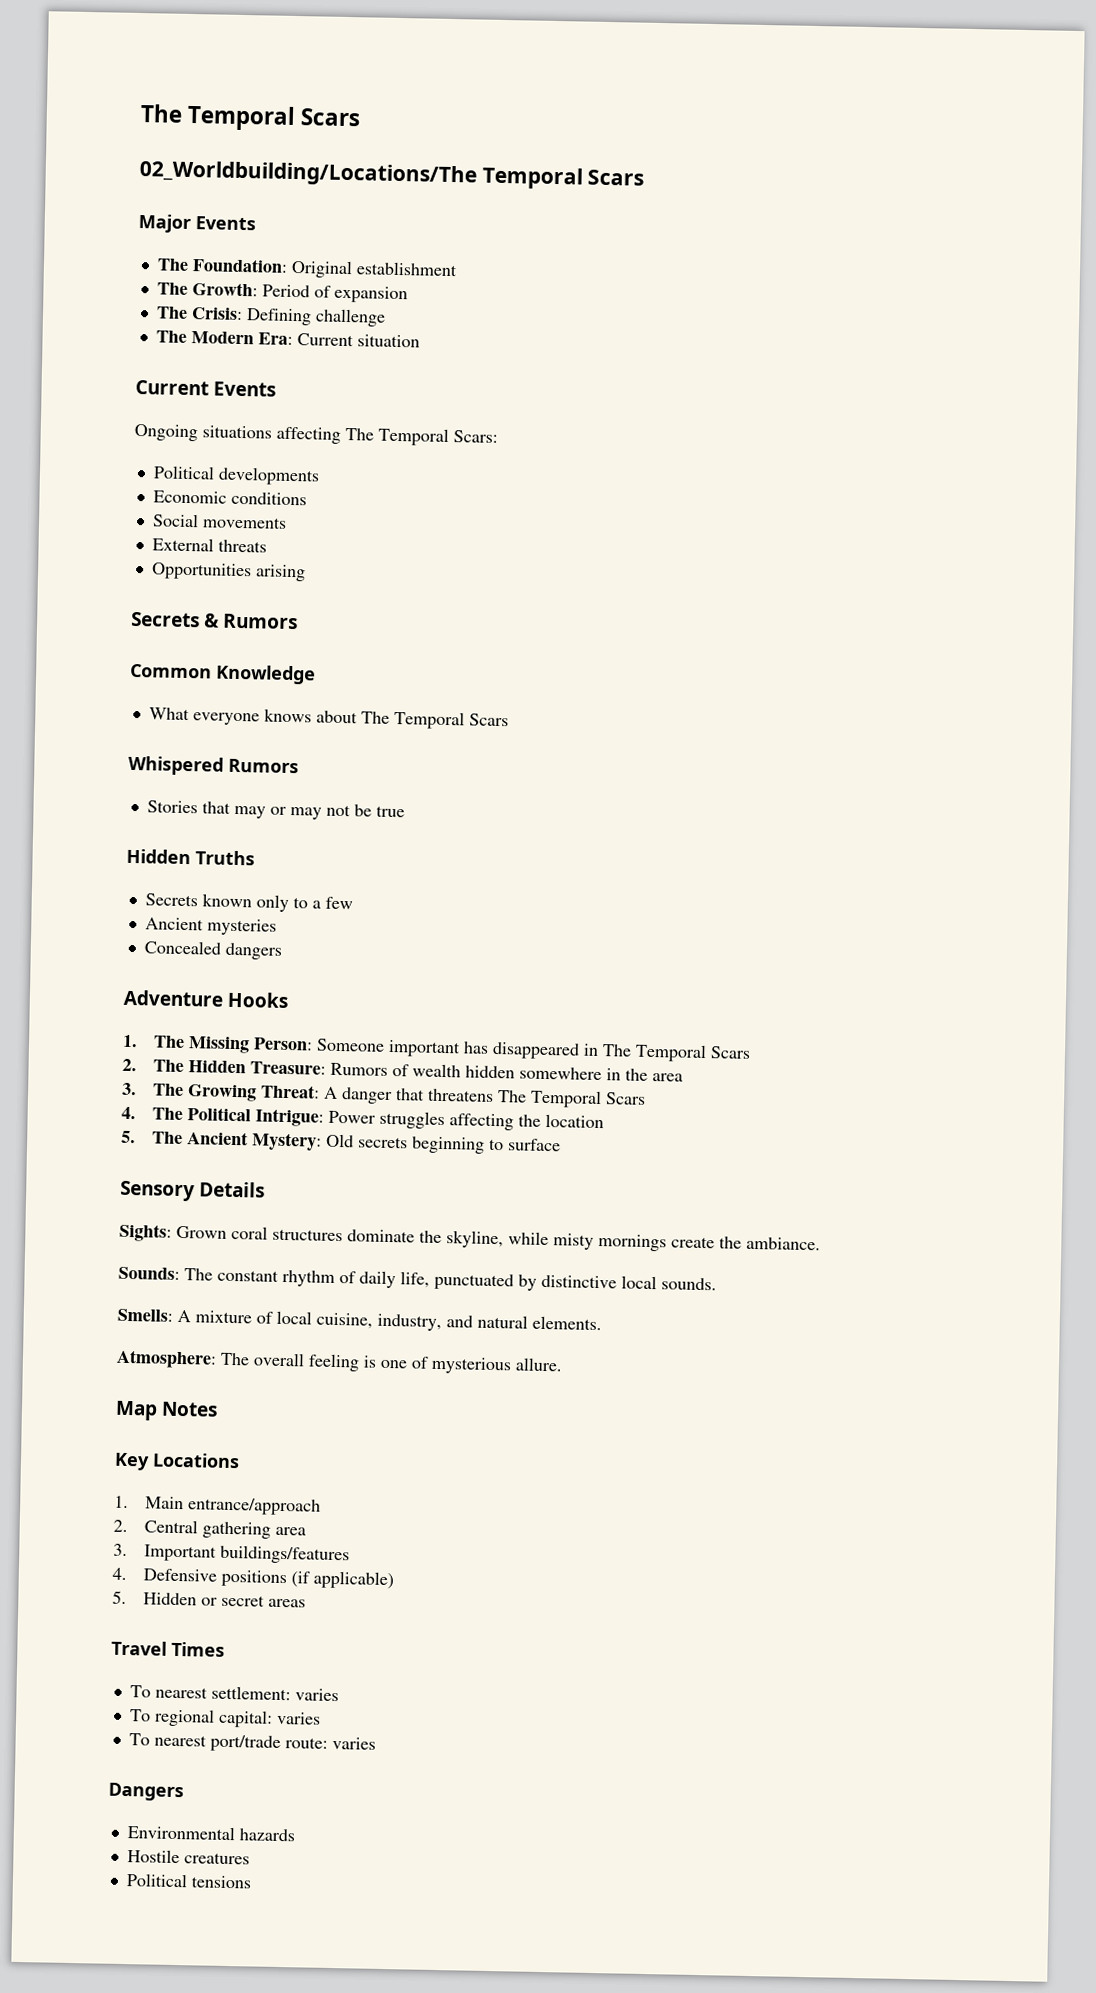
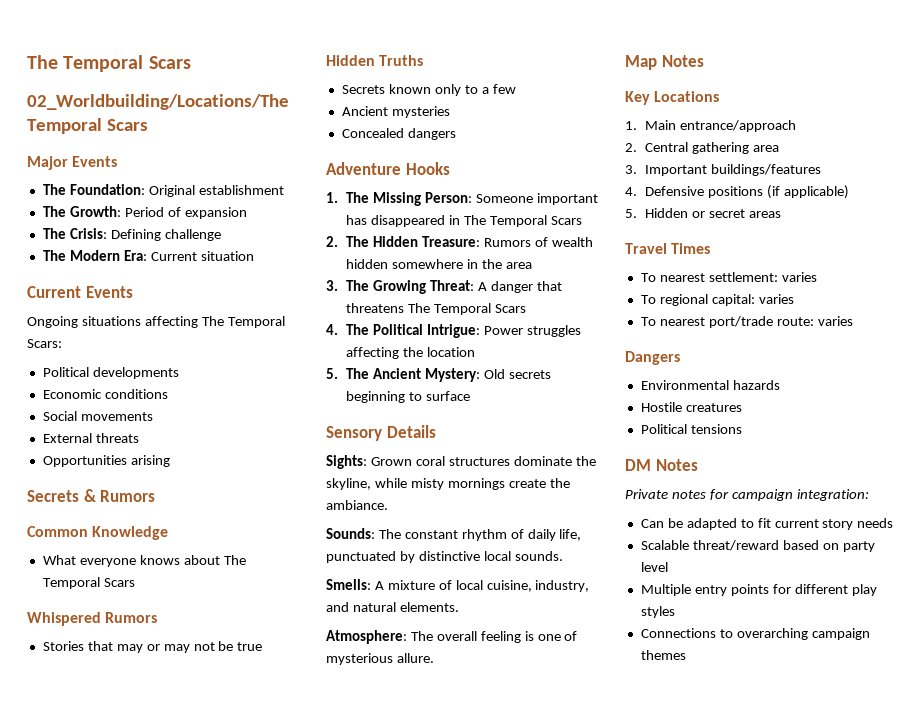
(252, 1882) none -> [625,459,698,471] [625,489,869,501] [640,518,894,530] [640,540,875,552] [640,562,668,572] [640,584,877,596] [640,606,675,618] [640,628,870,640] [640,650,686,660] // DM Notes // Private notes for campaign integration: // Can be adapted to fit current story needs // Scalable threat/reward based on party level // Multiple entry points for different play styles // Connections to overarching campaign themes

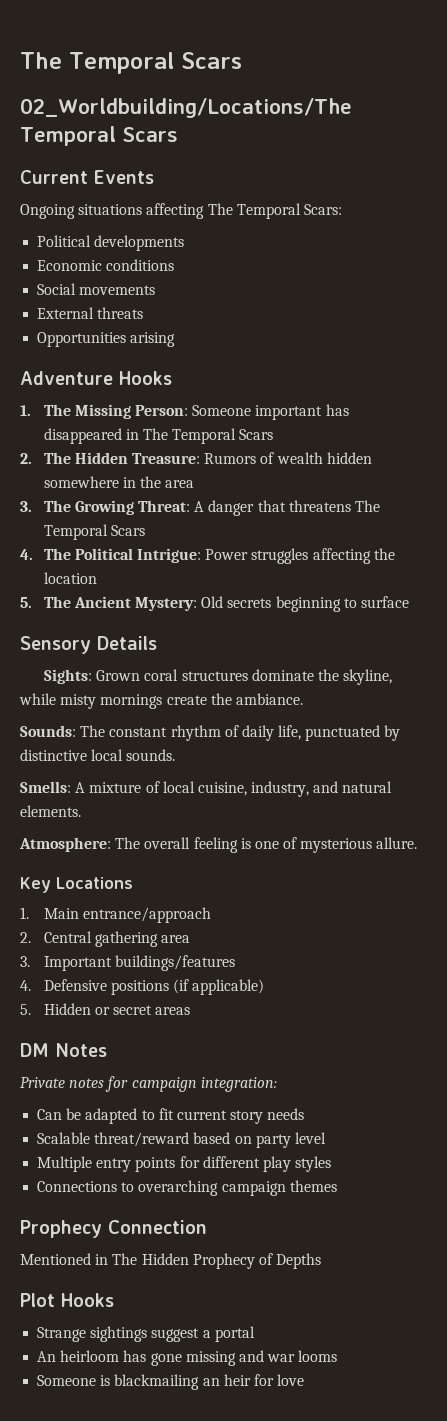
[27,156,118,170] [42,184,284,197] [42,206,247,219] [42,228,221,241] [42,250,254,261] // Major Events // The Foundation: Original establishment // The Growth: Period of expansion // The Crisis: Defining challenge // The Modern Era: Current situation -> (178, 134) none
[27,489,156,502] [27,526,169,540] [42,555,246,567] [42,577,135,589] [27,612,158,626] [42,641,263,653] [326,55,424,66] [341,84,516,96] [341,106,450,118] [341,128,456,140] // Secrets & Rumors // Common Knowledge // What everyone knows about The Temporal Scars // Whispered Rumors // Stories that may or may not be true // Hidden Truths // Secrets known only to a few // Ancient mysteries // Concealed dangers -> (176, 339) none
[625,55,704,70] // Map Notes -> (418, 843) none
[625,243,711,254] [640,272,817,282] [640,294,794,306] [640,316,853,328] [625,351,680,365] [640,380,780,390] [640,402,742,412] [640,424,742,434] // Travel Times // To nearest settlement: varies // To regional capital: varies // To nearest port/trade route: varies // Dangers // Environmental hazards // Hostile creatures // Political tensions -> (191, 1011) none
(686, 655) none -> [20,1220,207,1238] [20,1253,322,1269] [20,1293,114,1307] [37,1326,255,1342] [37,1350,338,1366] [37,1374,305,1390] // Prophecy Connection // Mentioned in The Hidden Prophecy of Depths // Plot Hooks // Strange sightings suggest a portal // An heirloom has gone missing and war looms // Someone is blackmailing an heir for love

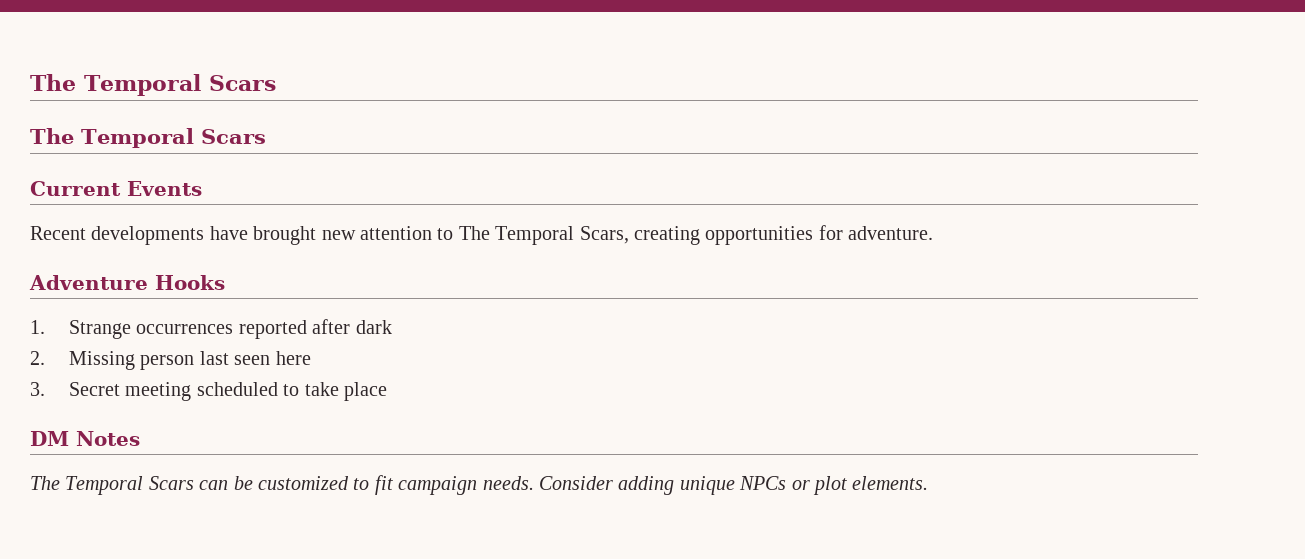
[20,52,242,74] [20,98,352,118] The Temporal Scars // 02_Worldbuilding/Locations/The -> [30,74,276,96] [30,128,74,144] The Temporal Scars // The
[20,203,342,219] [37,235,185,251] [37,259,175,271] [37,283,156,295] [37,307,144,319] [37,332,176,347] [20,371,172,385] [20,404,349,420] [43,428,274,444] [20,452,372,464] [43,476,195,488] [20,500,381,516] [43,524,145,540] [20,548,395,564] [43,572,97,584] [20,596,410,612] [20,636,157,654] [44,669,393,685] [19,693,303,709] [20,725,401,741] [20,749,176,761] [20,781,393,797] [20,805,81,817] [19,837,418,853] [20,877,133,893] [20,907,211,923] [20,931,191,947] [20,955,235,971] [20,979,265,995] [20,1003,191,1015] [20,1043,107,1057] [20,1076,277,1092] [37,1108,305,1124] [37,1132,326,1148] [37,1156,332,1172] [37,1180,337,1196] [20,1220,207,1238] [20,1253,322,1269] [20,1293,114,1307] [37,1326,255,1342] [37,1350,338,1366] [37,1374,305,1390] Ongoing situations affecting The Temporal Scars: // Political developments // Economic conditions // Social movements // External threats // Opportunities arising // Adventure Hooks // 1. The Missing Person: Someone important has disappeared in The Temporal Scars // 2. The Hidden Treasure: Rumors of wealth hidden somewhere in the area // 3. The Growing Threat: A danger that threatens The Temporal Scars // 4. The Political Intrigue: Power struggles affecting the location // 5. The Ancient Mystery: Old secrets beginning to surface // Sensory Details // Sights: Grown coral structures dominate the skyline, while misty mornings create the ambiance. // Sounds: The constant rhythm of daily life, punctuated by distinctive local sounds. // Smells: A mixture of local cuisine, industry, and natural elements. // Atmosphere: The overall feeling is one of mysterious allure. // Key Locations // 1. Main entrance/approach // 2. Central gathering area // 3. Important buildings/features // 4. Defensive positions (if applicable) // 5. Hidden or secret areas // DM Notes // Private notes for campaign integration: // Can be adapted to fit current story needs // Scalable threat/reward based on party level // Multiple entry points for different play styles // Connections to overarching campaign themes // Prophecy Connection // Mentioned in The Hidden Prophecy of Depths // Plot Hooks // Strange sightings suggest a portal // An heirloom has gone missing and war looms // Someone is blackmailing an heir for love -> [30,225,934,245] [29,275,225,290] [30,319,392,339] [30,351,311,370] [30,382,387,401] [30,431,140,446] [30,475,929,495] Recent developments have brought new attention to The Temporal Scars, creating opportunities for adventure. // Adventure Hooks // 1. Strange occurrences reported after dark // 2. Missing person last seen here // 3. Secret meeting scheduled to take place // DM Notes // The Temporal Scars can be customized to fit campaign needs. Consider adding unique NPCs or plot elements.

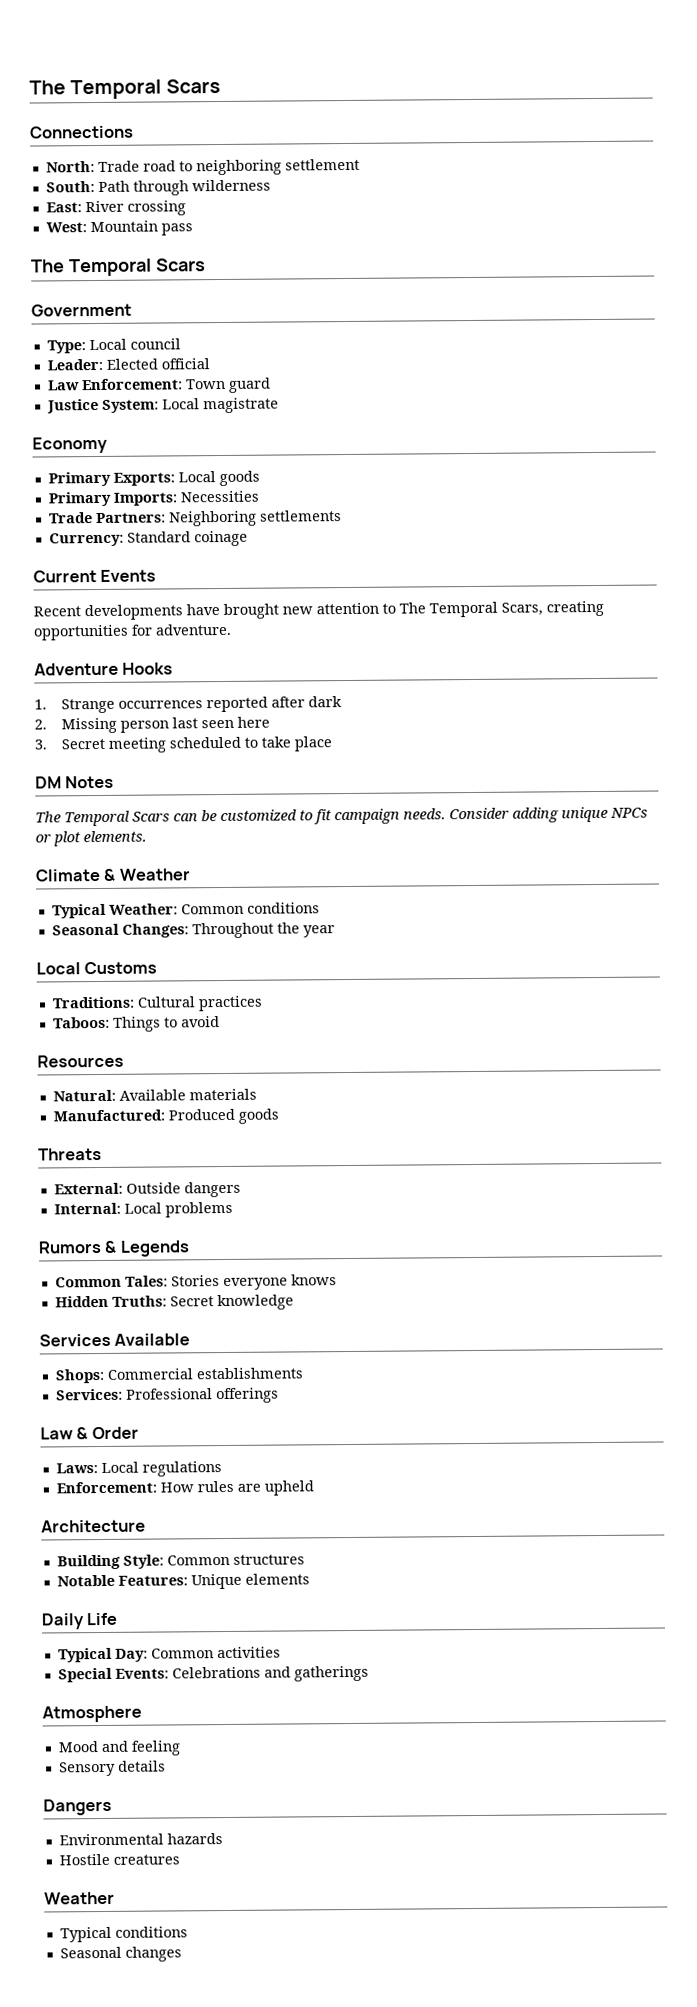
[30,74,276,96] [30,128,266,148] The Temporal Scars // The Temporal Scars -> [29,78,221,100] [29,125,134,139] [45,158,360,176] [45,179,271,196] [45,200,186,216] [45,220,193,236] [31,258,206,277] [31,303,132,317] [46,338,181,354] [46,358,210,371] [46,377,271,393] [46,397,279,414] [32,436,108,454] [47,470,260,487] [47,490,259,507] [48,510,342,527] [48,530,248,547] The Temporal Scars // Connections // North: Trade road to neighboring settlement // South: Path through wilderness // East: River crossing // West: Mountain pass // The Temporal Scars // Government // Type: Local council // Leader: Elected official // Law Enforcement: Town guard // Justice System: Local magistrate // Economy // Primary Exports: Local goods // Primary Imports: Necessities // Trade Partners: Neighboring settlements // Currency: Standard coinage
(929, 483) none -> [35,868,191,882] [51,902,320,919] [51,922,335,939] [36,961,158,975] [51,995,263,1012] [52,1016,220,1032] [37,1054,124,1068] [52,1088,257,1102] [52,1108,279,1124] [38,1147,102,1161] [53,1181,241,1198] [53,1201,233,1218] [38,1240,190,1257] [54,1274,337,1291] [54,1294,294,1311] [39,1333,191,1347] [54,1367,304,1384] [55,1387,279,1404] [40,1426,139,1440] [55,1461,222,1477] [55,1480,314,1496] [41,1519,146,1533] [56,1554,305,1570] [56,1573,310,1590] [41,1612,118,1630] [57,1646,281,1663] [57,1665,369,1683] [42,1705,142,1723] [57,1740,181,1756] [58,1760,166,1777] [43,1798,112,1816] [58,1833,223,1846] [58,1853,180,1866] [44,1891,115,1905] [59,1926,188,1943] [59,1946,182,1962] // Climate & Weather // Typical Weather: Common conditions // Seasonal Changes: Throughout the year // Local Customs // Traditions: Cultural practices // Taboos: Things to avoid // Resources // Natural: Available materials // Manufactured: Produced goods // Threats // External: Outside dangers // Internal: Local problems // Rumors & Legends // Common Tales: Stories everyone knows // Hidden Truths: Secret knowledge // Services Available // Shops: Commercial establishments // Services: Professional offerings // Law & Order // Laws: Local regulations // Enforcement: How rules are upheld // Architecture // Building Style: Common structures // Notable Features: Unique elements // Daily Life // Typical Day: Common activities // Special Events: Celebrations and gatherings // Atmosphere // Mood and feeling // Sensory details // Dangers // Environmental hazards // Hostile creatures // Weather // Typical conditions // Seasonal changes

